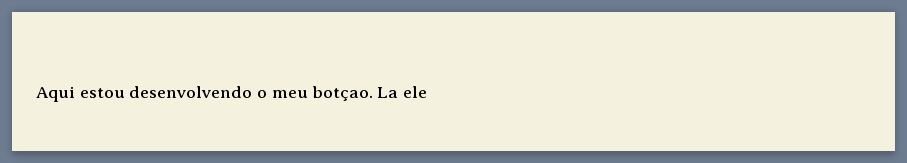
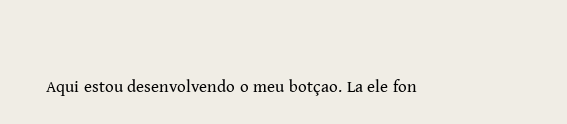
(428, 92) none -> [392,79,417,92] fon

